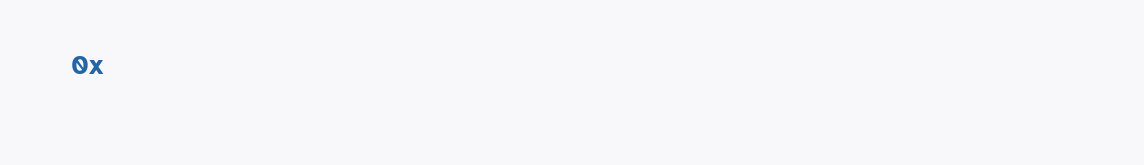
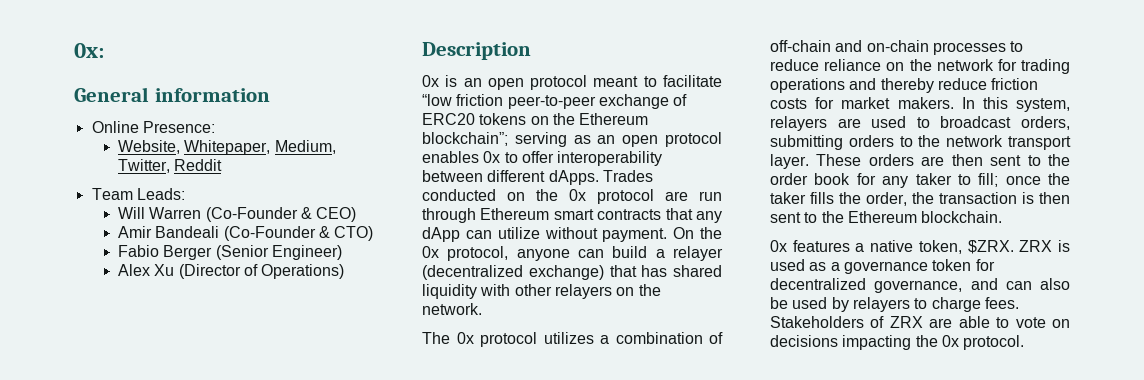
[71,56,104,74] 0x -> [74,43,104,58] [74,87,270,102] [91,121,215,133] [118,140,336,155] [118,159,223,173] [91,188,185,200] [118,207,357,222] [118,226,374,241] [118,245,343,260] [118,264,345,279] [422,42,531,60] [422,75,722,90] [422,94,688,109] [422,113,649,125] [422,132,722,147] [422,151,663,166] [422,170,653,185] [422,189,722,204] [422,208,722,223] [422,227,722,242] [422,246,723,261] [422,265,722,280] [422,284,661,299] [422,303,482,315] [422,332,723,347] [770,40,1024,55] [770,59,1070,74] [770,78,1039,93] [770,97,1070,112] [770,116,1070,131] [770,135,1071,150] [770,154,1070,169] [770,173,1070,188] [770,192,1070,206] [770,211,1003,223] [770,240,1070,254] [770,259,995,274] [770,278,1070,293] [770,297,1019,312] [770,316,1070,328] [770,335,1025,350] 0x: // General information // Online Presence: // Website, Whitepaper, Medium, Twitter, Reddit // Team Leads: // Will Warren (Co-Founder & CEO) // Amir Bandeali (Co-Founder & CTO) // Fabio Berger (Senior Engineer) // Alex Xu (Director of Operations) // Description // 0x is an open protocol meant to facilitate “low friction peer-to-peer exchange of ERC20 tokens on the Ethereum blockchain”; serving as an open protocol enables 0x to offer interoperability between different dApps. Trades conducted on the 0x protocol are run through Ethereum smart contracts that any dApp can utilize without payment. On the 0x protocol, anyone can build a relayer (decentralized exchange) that has shared liquidity with other relayers on the network. // The 0x protocol utilizes a combination of off-chain and on-chain processes to reduce reliance on the network for trading operations and thereby reduce friction costs for market makers. In this system, relayers are used to broadcast orders, submitting orders to the network transport layer. These orders are then sent to the order book for any taker to fill; once the taker fills the order, the transaction is then sent to the Ethereum blockchain. // 0x features a native token, $ZRX. ZRX is used as a governance token for decentralized governance, and can also be used by relayers to charge fees. Stakeholders of ZRX are able to vote on decisions impacting the 0x protocol.

